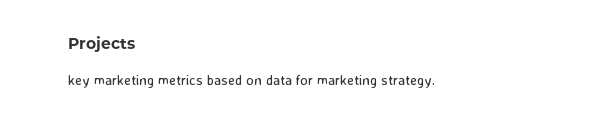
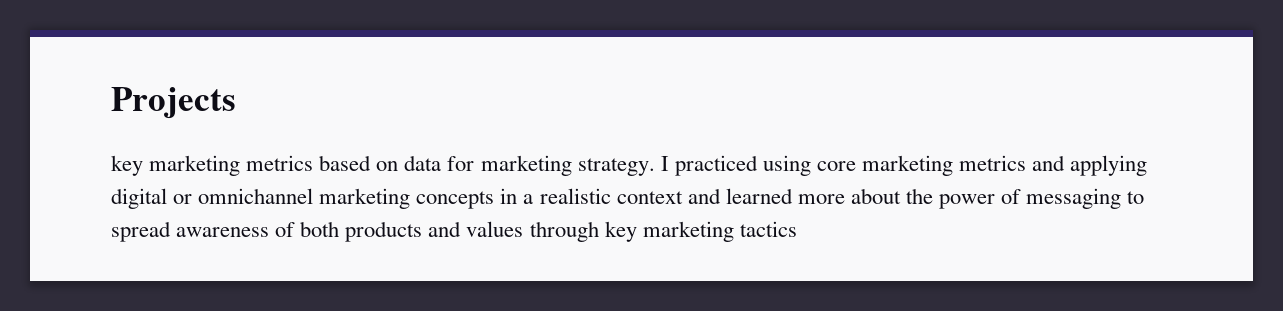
(435, 82) none -> [660,155,1148,176] [111,188,1145,209] [111,221,797,242] I practiced using core marketing metrics and applying digital or omnichannel marketing concepts in a realistic context and learned more about the power of messaging to spread awareness of both products and values through key marketing tactics

